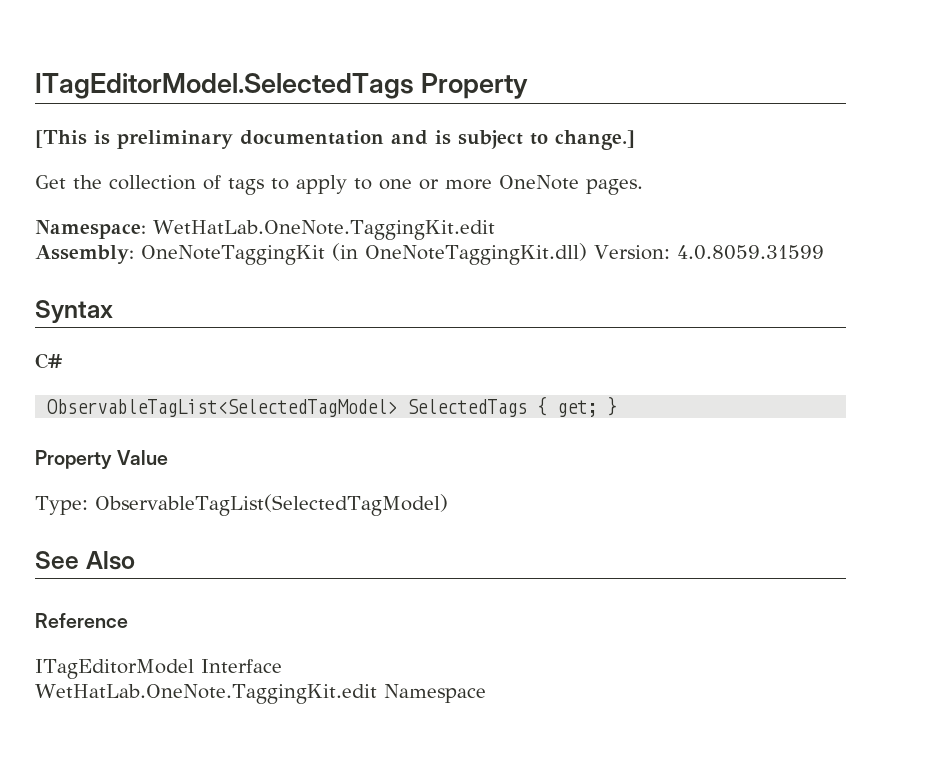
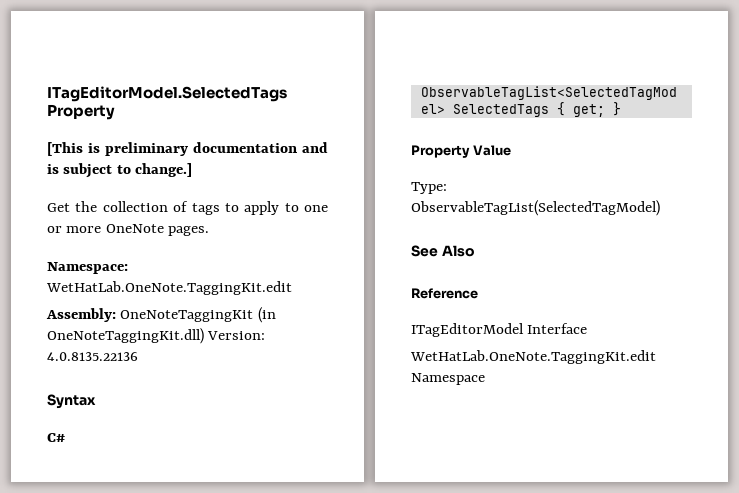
[676,245,824,260] 4.0.8059.31599 -> [47,352,138,361] 4.0.8135.22136

